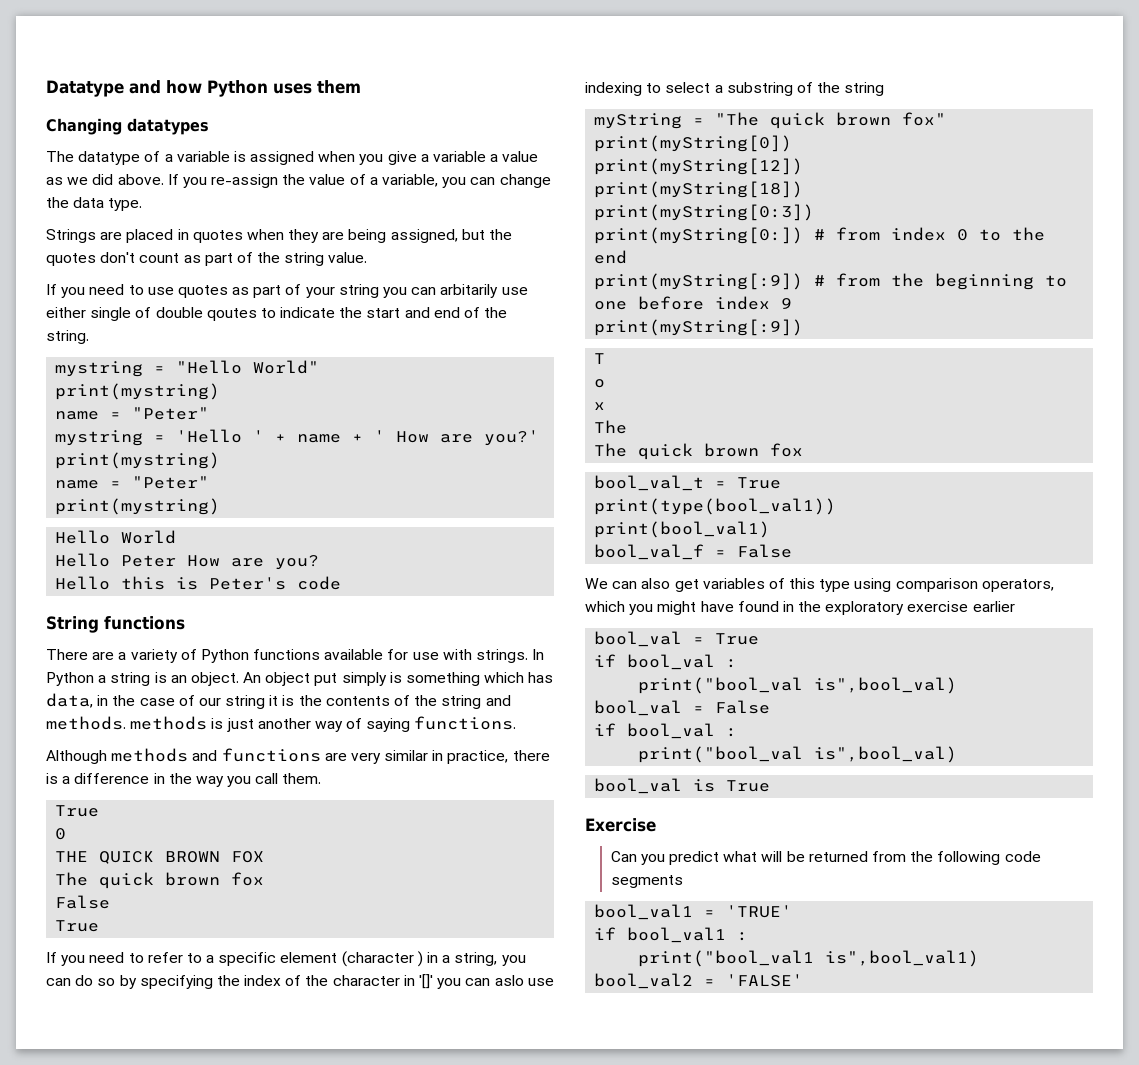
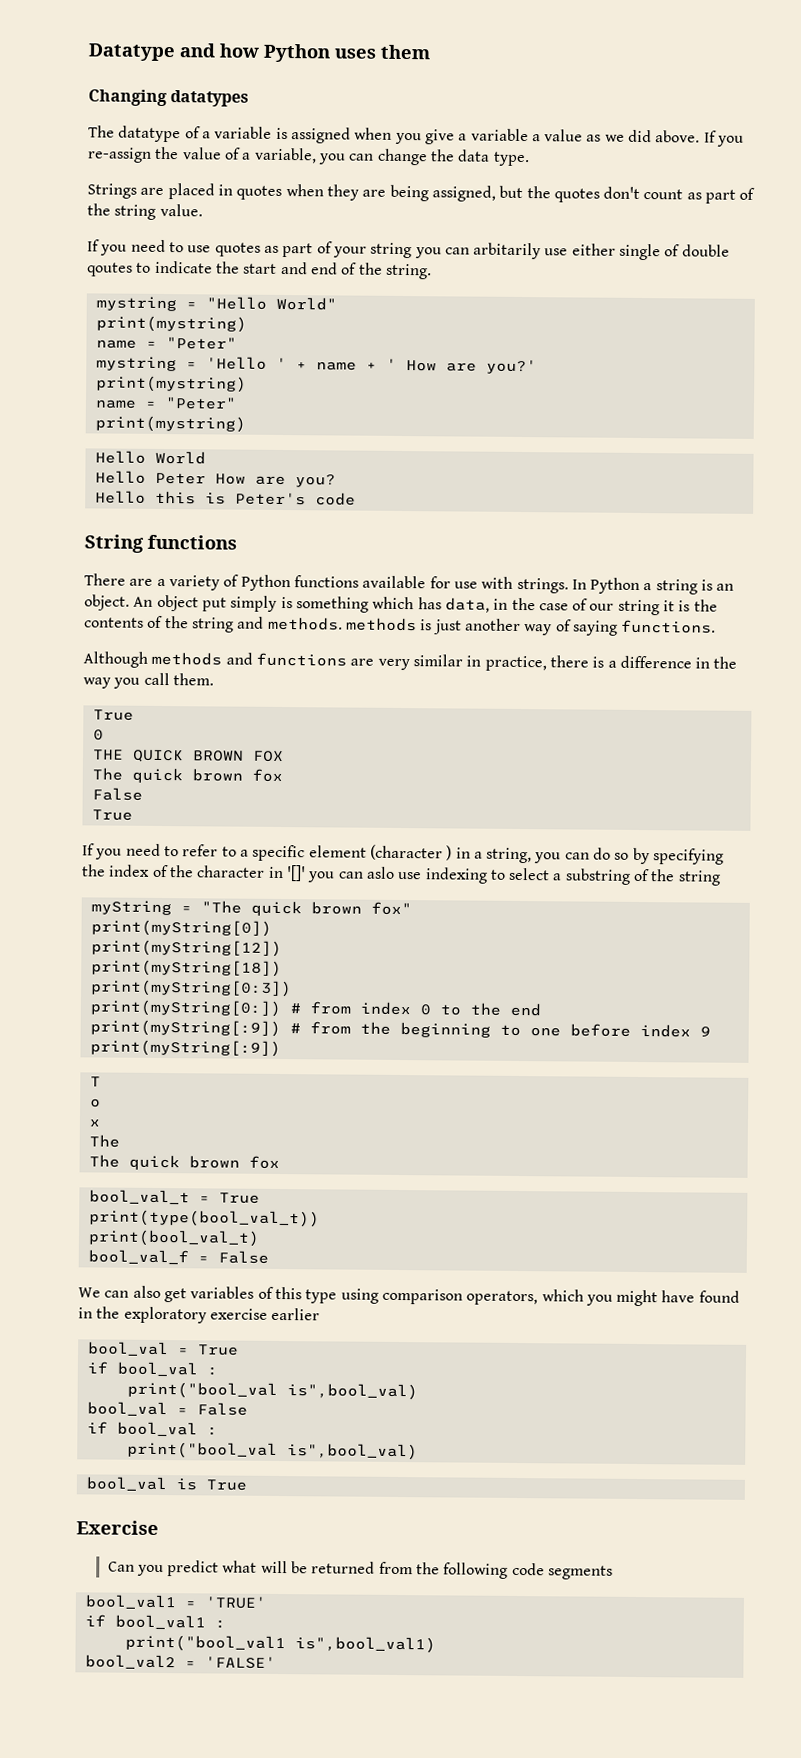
[594,498,837,515] [594,521,771,538] print(type(bool_val1)) // print(bool_val1) -> [88,1209,320,1228] [87,1229,260,1247] print(type(bool_val_t)) // print(bool_val_t)

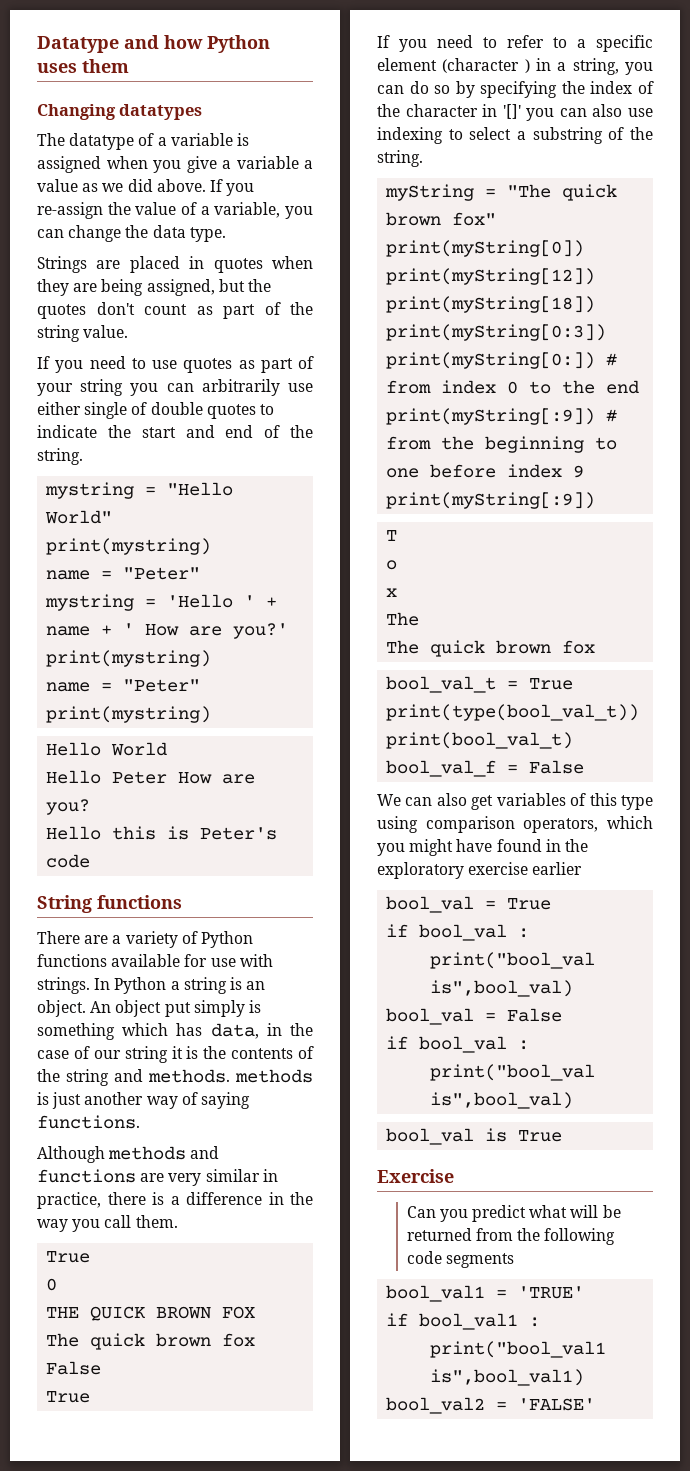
[473,242,542,260] arbitarily -> [201,379,280,396] arbitrarily
[87,262,133,277] qoutes -> [206,404,256,419] quotes
[366,866,395,879] aslo -> [592,104,623,117] also
[677,870,721,886] string -> [377,150,423,167] string.

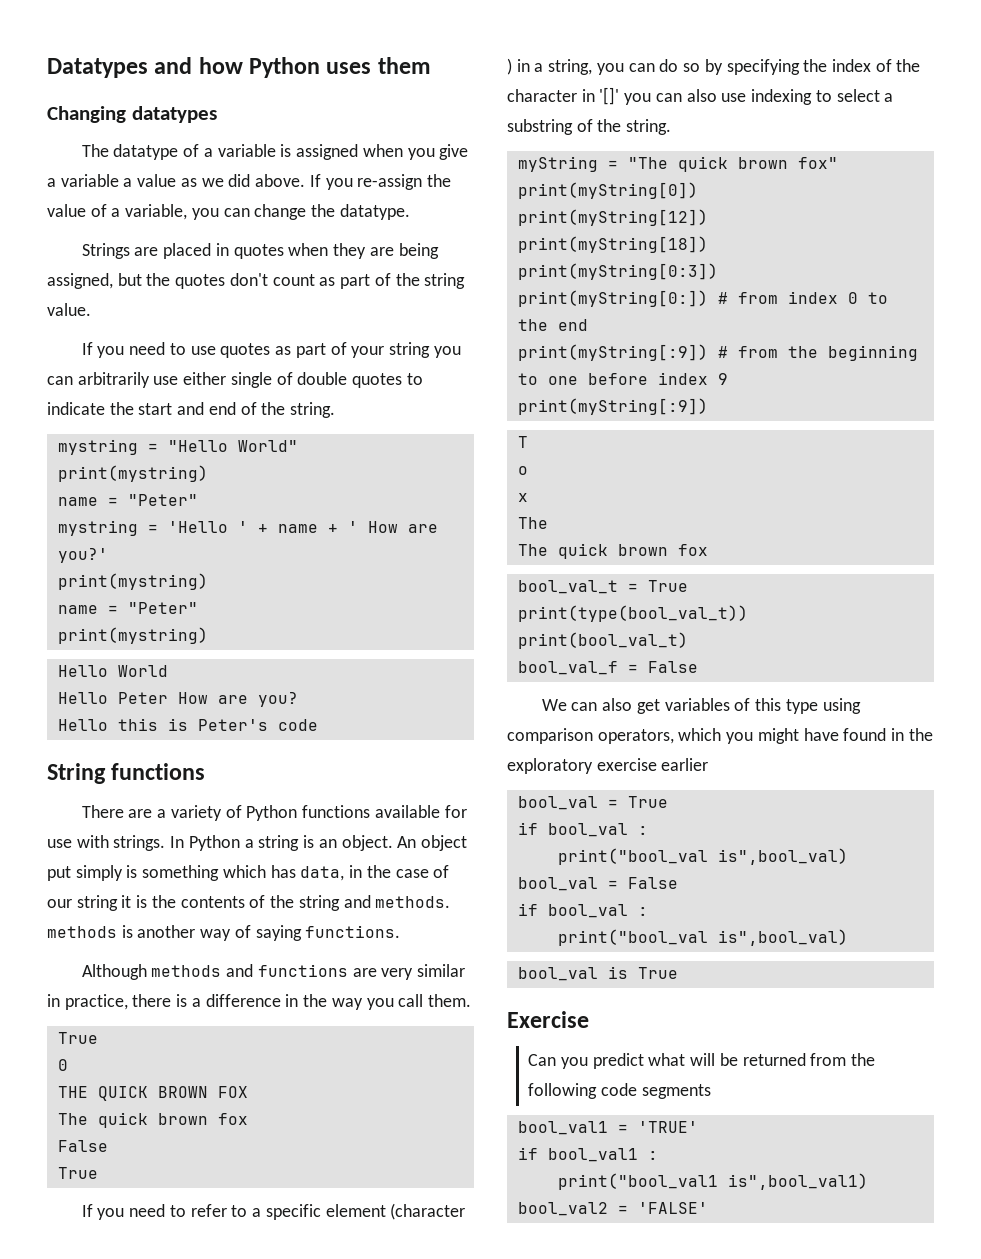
[37,36,119,53] Datatype -> [47,58,148,78] Datatypes
[152,225,226,242] data type. -> [339,204,410,220] datatype.
[52,1092,82,1109] just -> (133, 931) none

